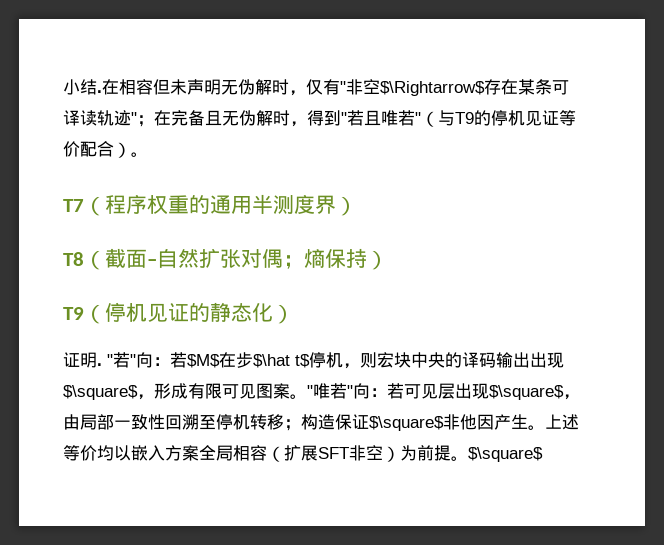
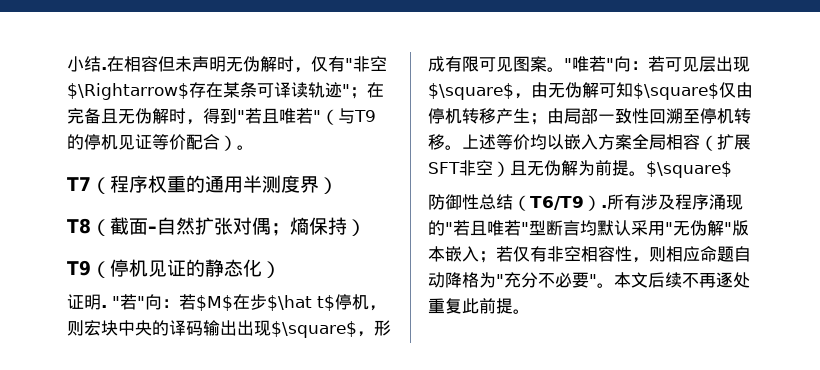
(80, 422) none -> [548,82,753,100] [428,108,564,125] 无伪解可知$\square$仅由停机转移产生；由
[284,414,528,431] ；构造保证$\square$非他因产生 -> (445, 142) none
(400, 454) none -> [510,160,578,176] 且无伪解
(543, 454) none -> [428,194,743,211] [428,220,749,236] [428,246,751,263] [428,272,750,288] [428,298,530,314] // 防御性总结（T6/T9）.所有涉及程序涌现的"若且唯若"型断言均默认采用"无伪解"版本嵌入；若仅有非空相容性，则相应命题自动降格为"充分不必要"。本文后续不再逐处重复此前提。

